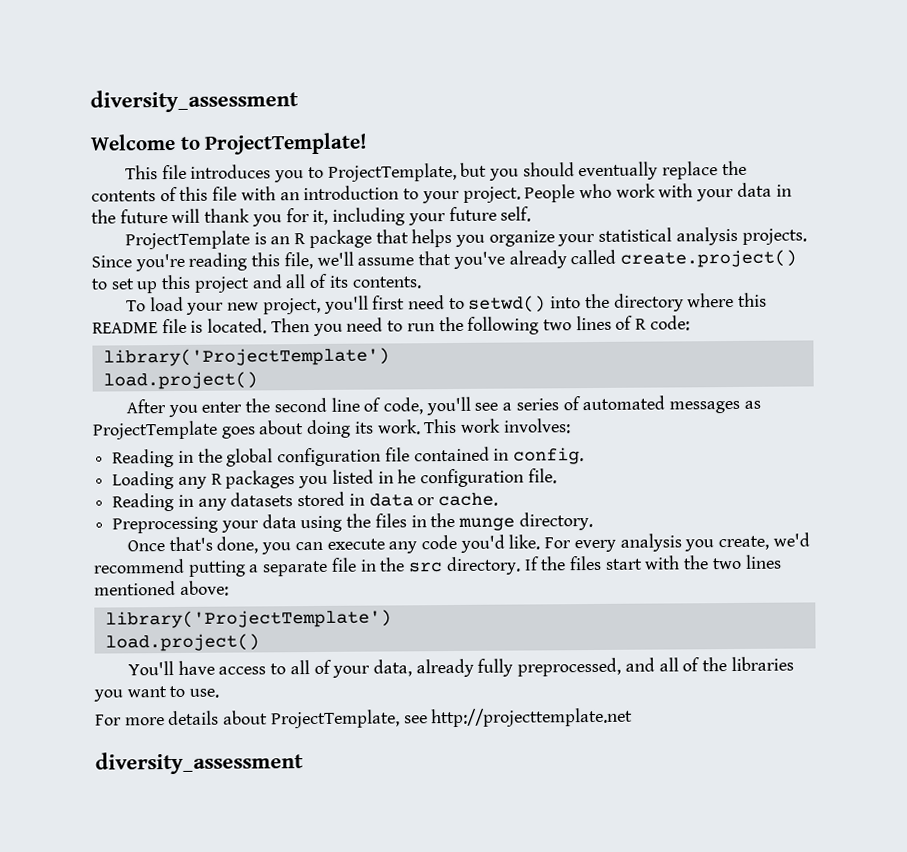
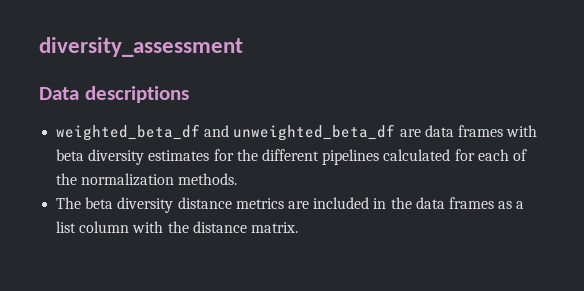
[90,132,369,155] [124,160,747,183] [91,182,792,204] [91,206,532,227] [124,226,807,250] [91,249,797,272] [91,273,422,294] [125,292,768,315] [92,315,690,337] [102,347,390,367] [102,371,258,390] [125,395,761,418] [92,418,571,440] [112,446,585,468] [112,468,557,490] [112,491,499,512] [112,512,593,534] [126,532,810,555] [93,554,782,577] [94,580,229,596] [104,609,392,629] [104,633,260,652] [127,656,794,678] [93,685,220,702] [95,707,634,729] [95,751,304,775] Welcome to ProjectTemplate! // This file introduces you to ProjectTemplate, but you should eventually replace the contents of this file with an introduction to your project. People who work with your data in the future will thank you for it, including your future self. // ProjectTemplate is an R package that helps you organize your statistical analysis projects. Since you're reading this file, we'll assume that you've already called create.project() to set up this project and all of its contents. // To load your new project, you'll first need to setwd() into the directory where this README file is located. Then you need to run the following two lines of R code: // library('ProjectTemplate') // load.project() // After you enter the second line of code, you'll see a series of automated messages as ProjectTemplate goes about doing its work. This work involves: // Reading in the global configuration file contained in config. // Loading any R packages you listed in he configuration file. // Reading in any datasets stored in data or cache. // Preprocessing your data using the files in the munge directory. // Once that's done, you can execute any code you'd like. For every analysis you create, we'd recommend putting a separate file in the src directory. If the files start with the two lines mentioned above: // library('ProjectTemplate') // load.project() // You'll have access to all of your data, already fully preprocessed, and all of the libraries you want to use. // For more details about ProjectTemplate, see http://projecttemplate.net // diversity_assessment -> [39,86,189,103] [56,124,538,141] [56,149,527,165] [56,173,238,186] [56,197,525,213] [56,221,298,233] Data descriptions // weighted_beta_df and unweighted_beta_df are data frames with beta diversity estimates for the different pipelines calculated for each of the normalization methods. // The beta diversity distance metrics are included in the data frames as a list column with the distance matrix.

